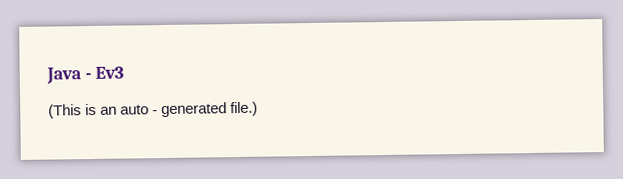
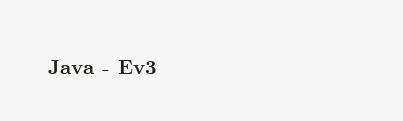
[48,101,259,119] // (This is an auto - generated file.) -> (157, 67) none

